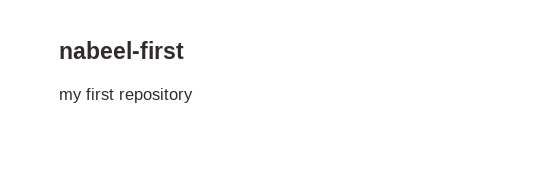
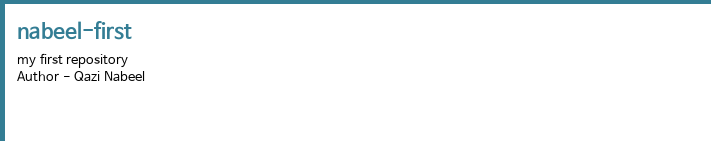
(193, 95) none -> [17,71,145,82] // Author - Qazi Nabeel

